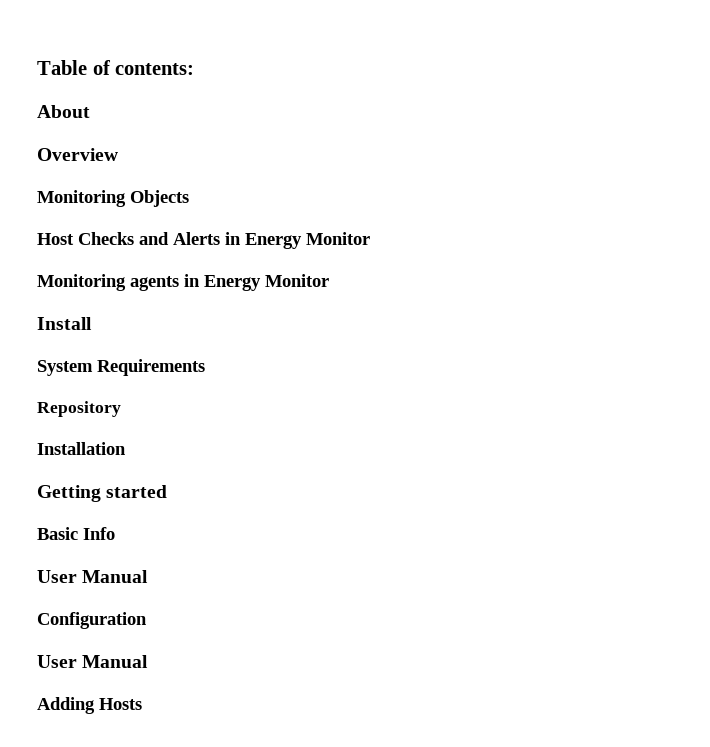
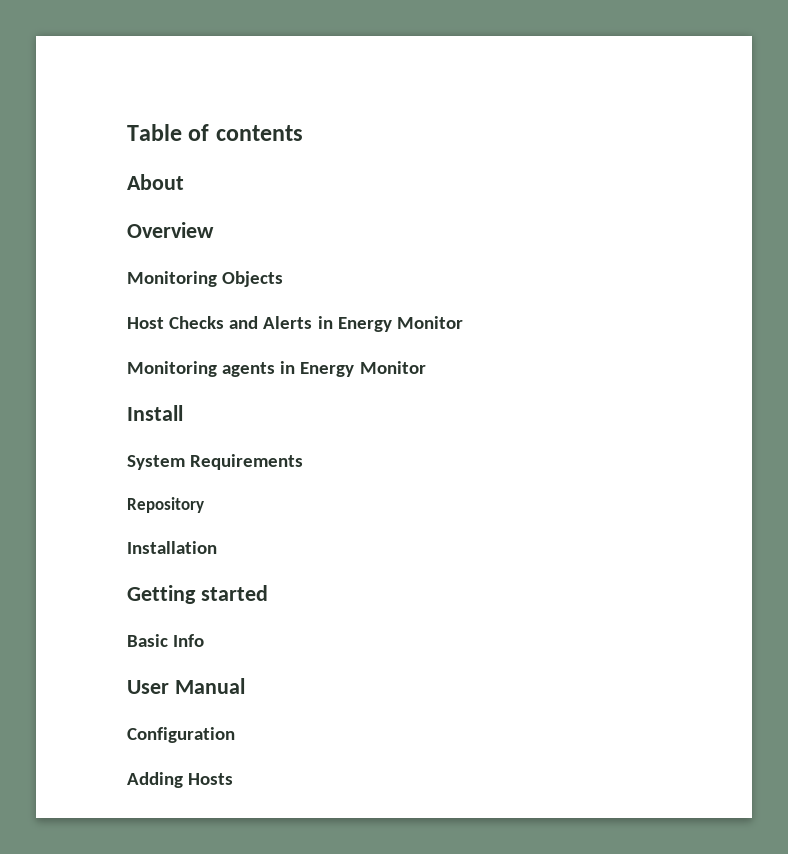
[115,63,195,75] contents: -> [215,125,303,141] contents
[37,655,149,668] // User Manual -> (235, 735) none

